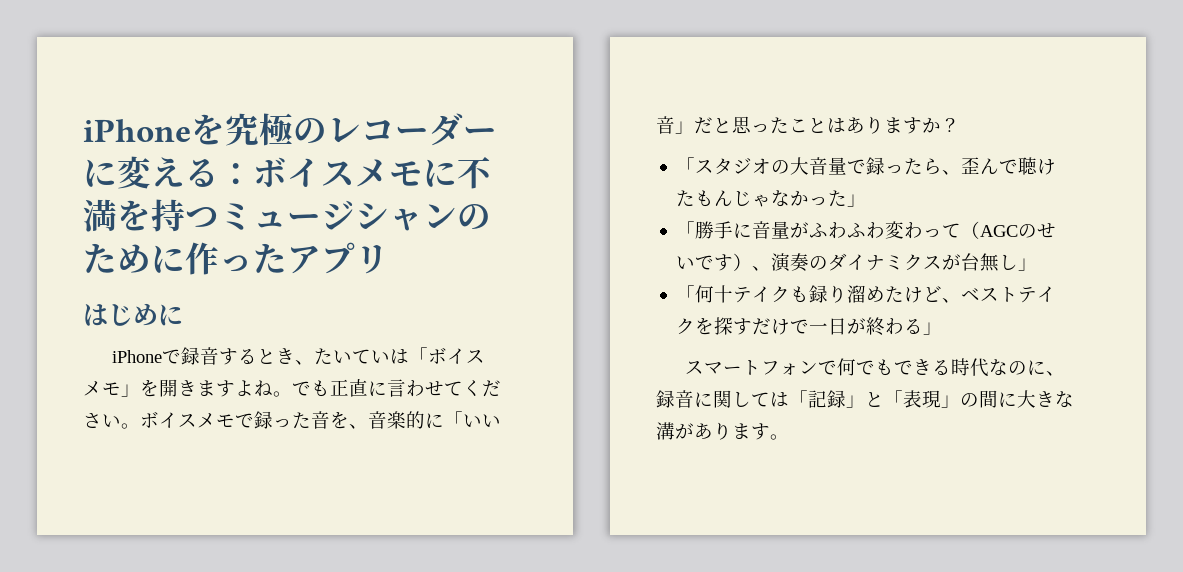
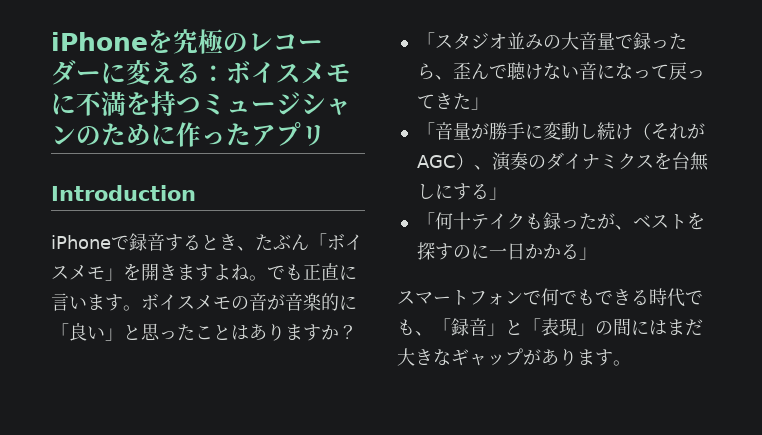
[83,303,183,326] はじめに -> [51,185,196,201] Introduction
[333,349,410,364] いていは -> [273,234,309,250] ぶん
[406,380,501,397] [83,411,501,429] [656,116,713,134] わせてください。ボイスメモで録った音を、音楽的に「いい音」だ -> [69,293,357,311] [51,323,123,341] います。ボイスメモの音が音楽的に「良い」
(772, 166) none -> [506,32,543,50] 並み
[676,190,867,207] [676,221,1057,239] [676,254,734,271] たもんじゃなかった」 // 「勝手に音量がふわふわ変わって（AGCのせいです -> [542,62,705,80] [416,93,489,110] [416,122,705,140] [416,155,456,168] ない音になって戻ってきた」 // 「音量が勝手に変動し続け（それがAGC
[942,253,1019,272] が台無し -> [653,152,709,171] [416,183,489,200] を台無しにする
[828,285,1057,303] [676,317,905,336] り溜めたけど、ベストテイクを探すだけで一日が終わ -> [560,212,705,230] [416,242,561,260] ったが、ベストを探すのに一日かか
[989,359,1066,376] [656,390,846,408] なのに、録音に関しては「記録 -> [685,290,703,305] [397,318,487,336] でも、「録音
[1017,390,1074,408] [656,422,675,440] 大きな溝 -> [649,319,703,336] [397,348,523,366] はまだ大きなギャップ

